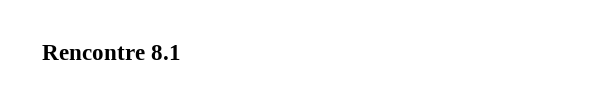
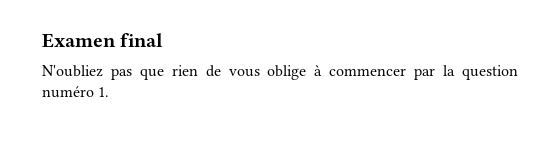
[42,45,182,60] Rencontre 8.1 -> [42,33,164,48] [42,65,519,80] [42,86,110,98] Examen final // N'oubliez pas que rien de vous oblige à commencer par la question numéro 1.

